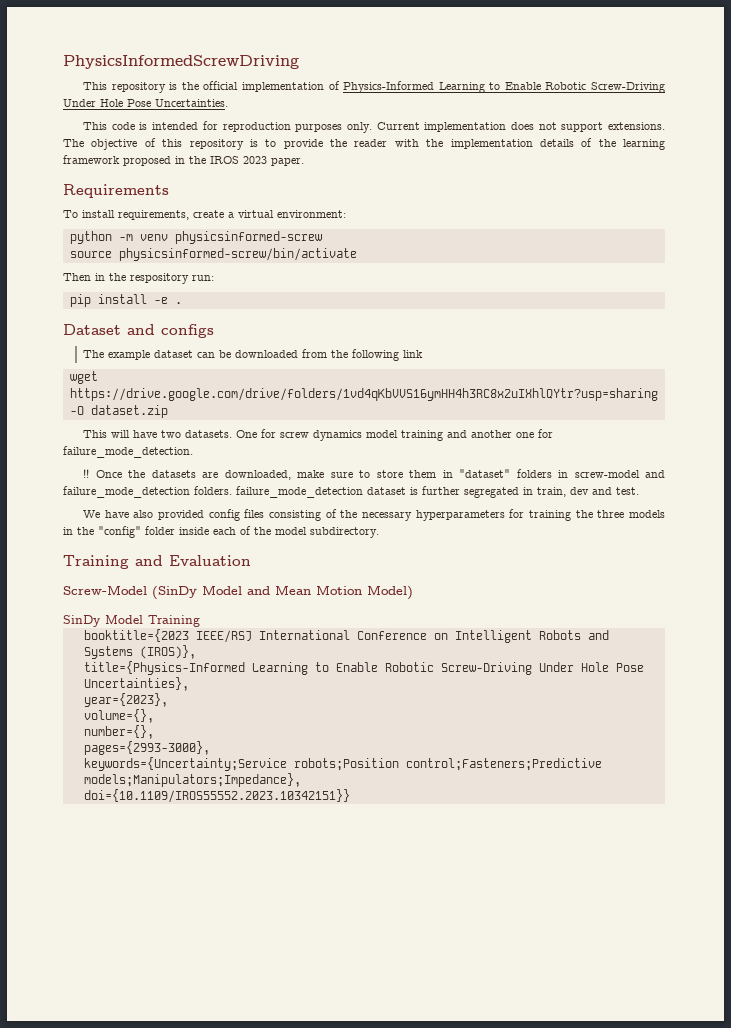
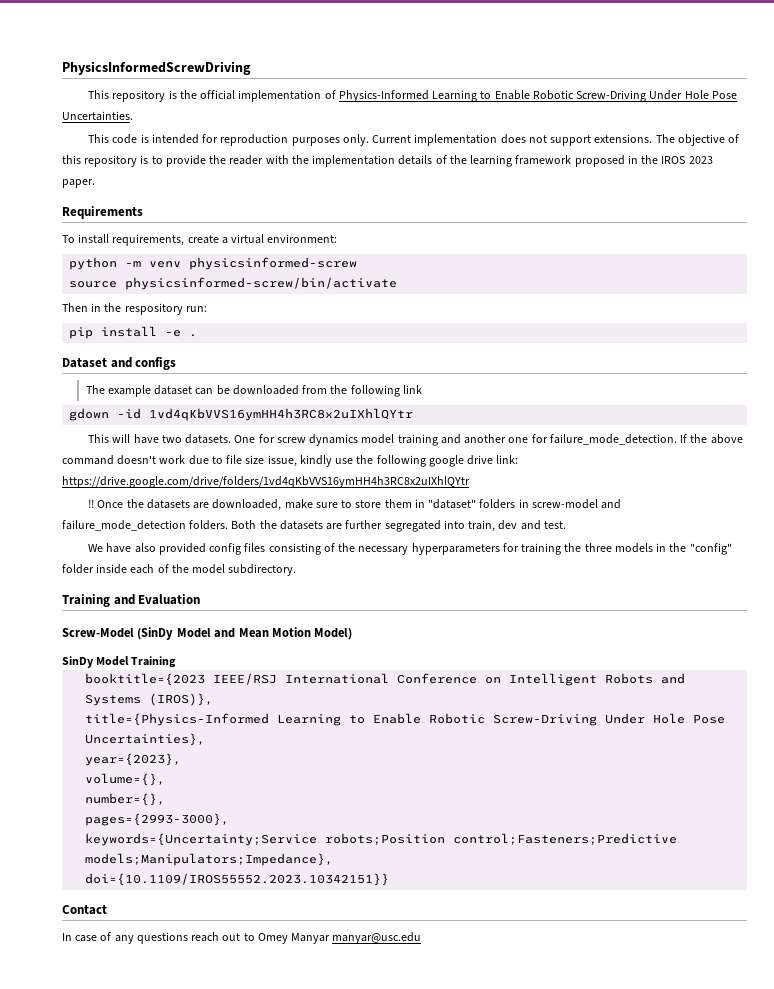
[69,371,98,384] [69,388,658,401] [69,405,168,418] wget https://drive.google.com/drive/folders/1vd4qKbVVS16ymHH4h3RC8x2uIXhlQYtr?usp=sharing -O dataset.zip -> [69,408,414,421] gdown -id 1vd4qKbVVS16ymHH4h3RC8x2uIXhlQYtr
(193, 452) none -> [680,434,743,444] [62,455,519,467] [62,476,470,488] If the above command doesn't work due to file size issue, kindly use the following google drive link: https://drive.google.com/drive/folders/1vd4qKbVVS16ymHH4h3RC8x2uIXhlQYtr
[236,486,418,498] failure_mode_detection dataset is -> [231,520,343,530] Both the datasets are
[523,487,533,495] in -> [443,520,465,529] into
(350, 796) none -> [62,905,107,915] [62,932,422,944] // Contact // In case of any questions reach out to Omey Manyar manyar@usc.edu

